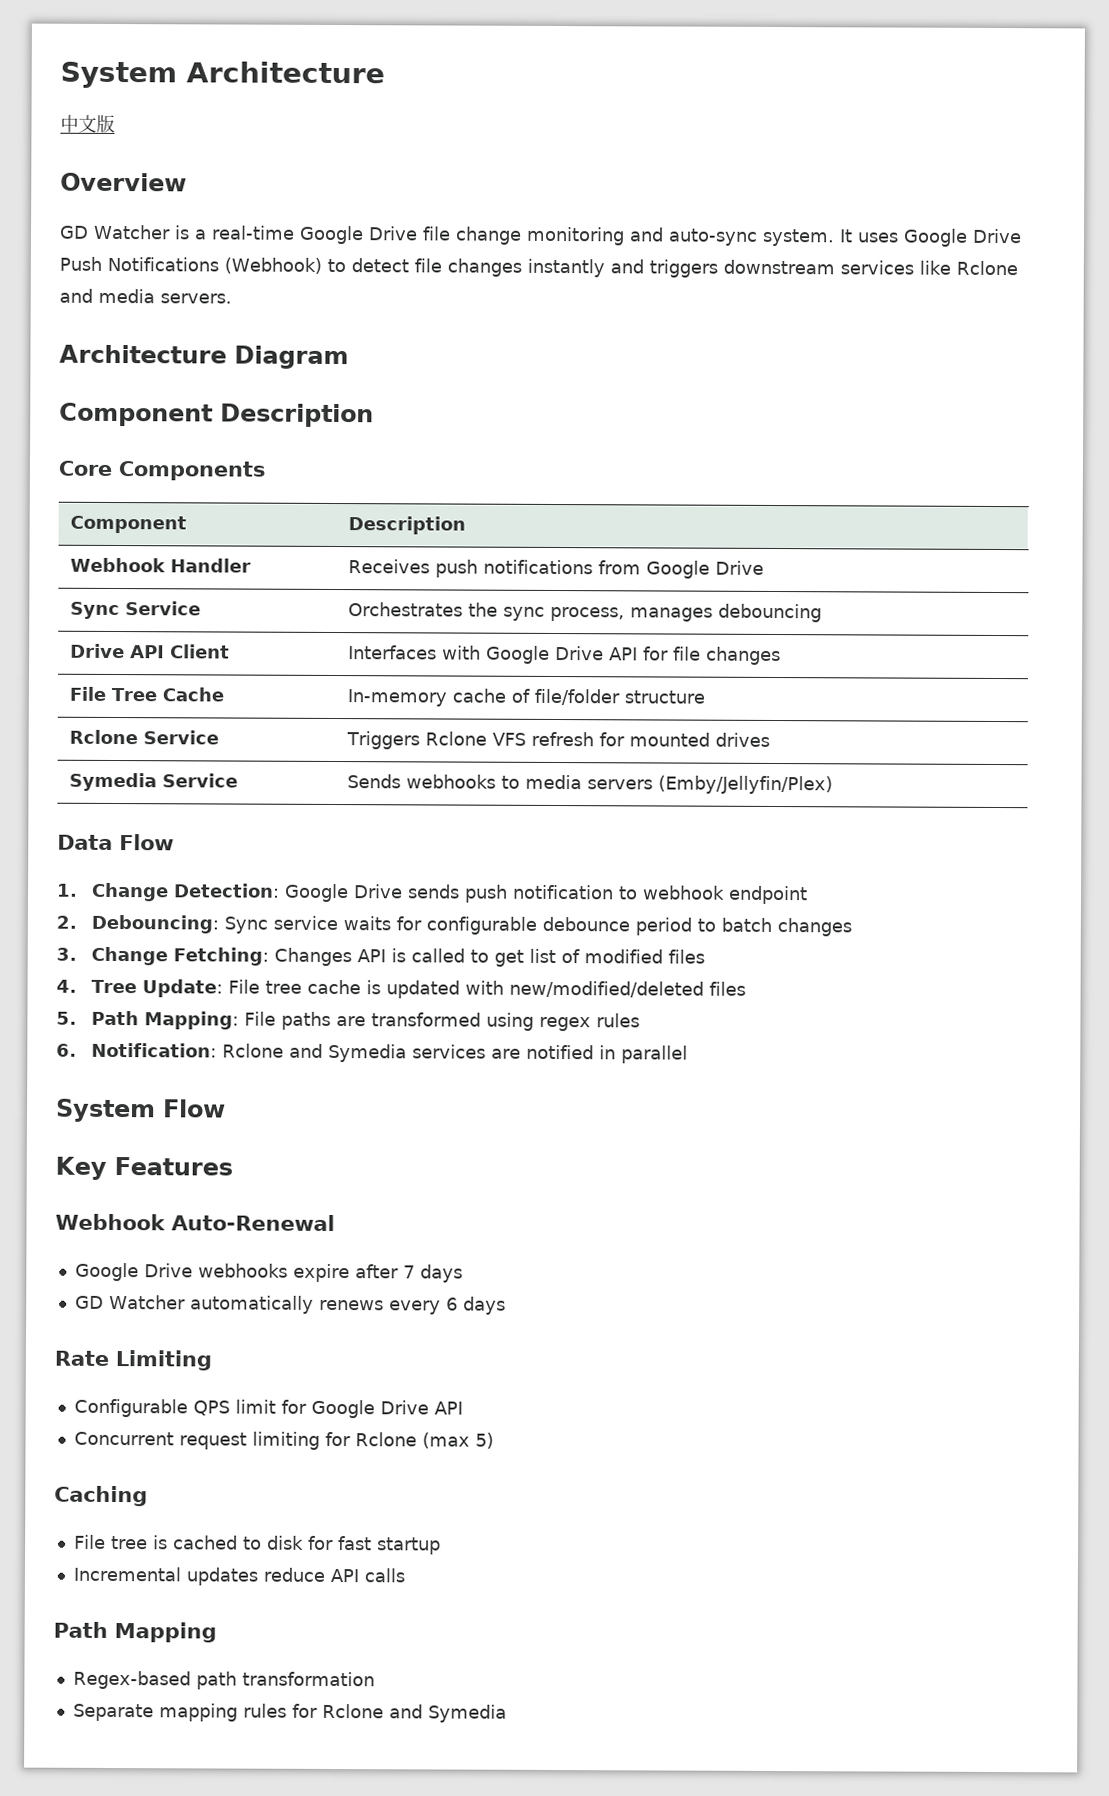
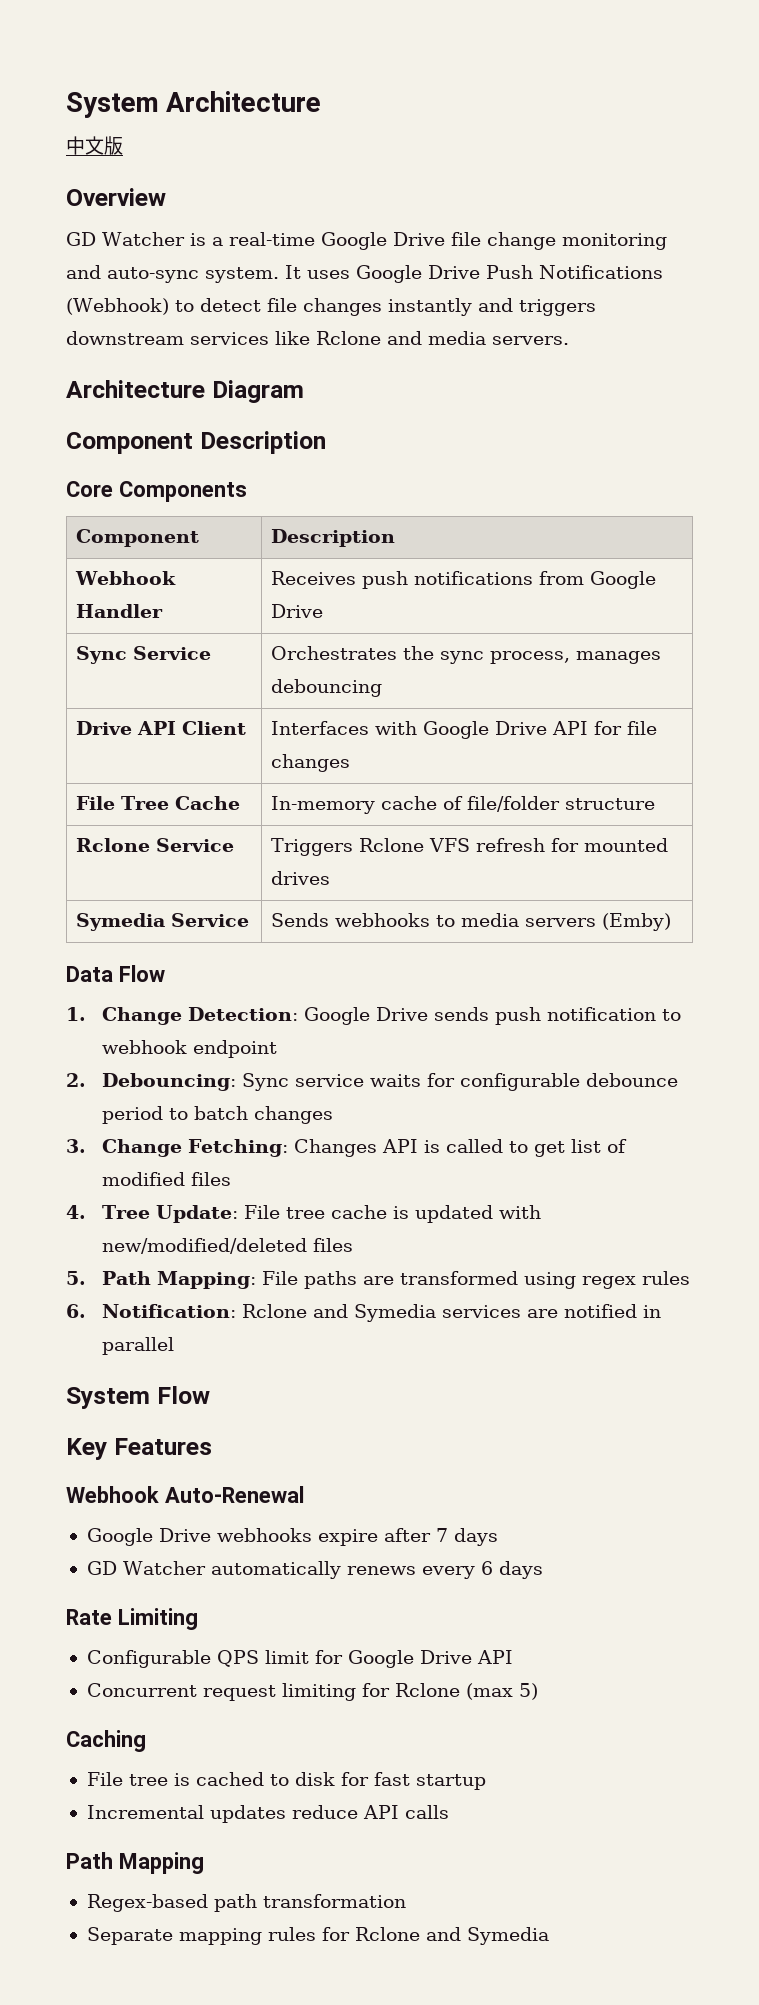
[658,775,834,795] (Emby/Jellyfin/Plex) -> [602,913,672,931] (Emby)

